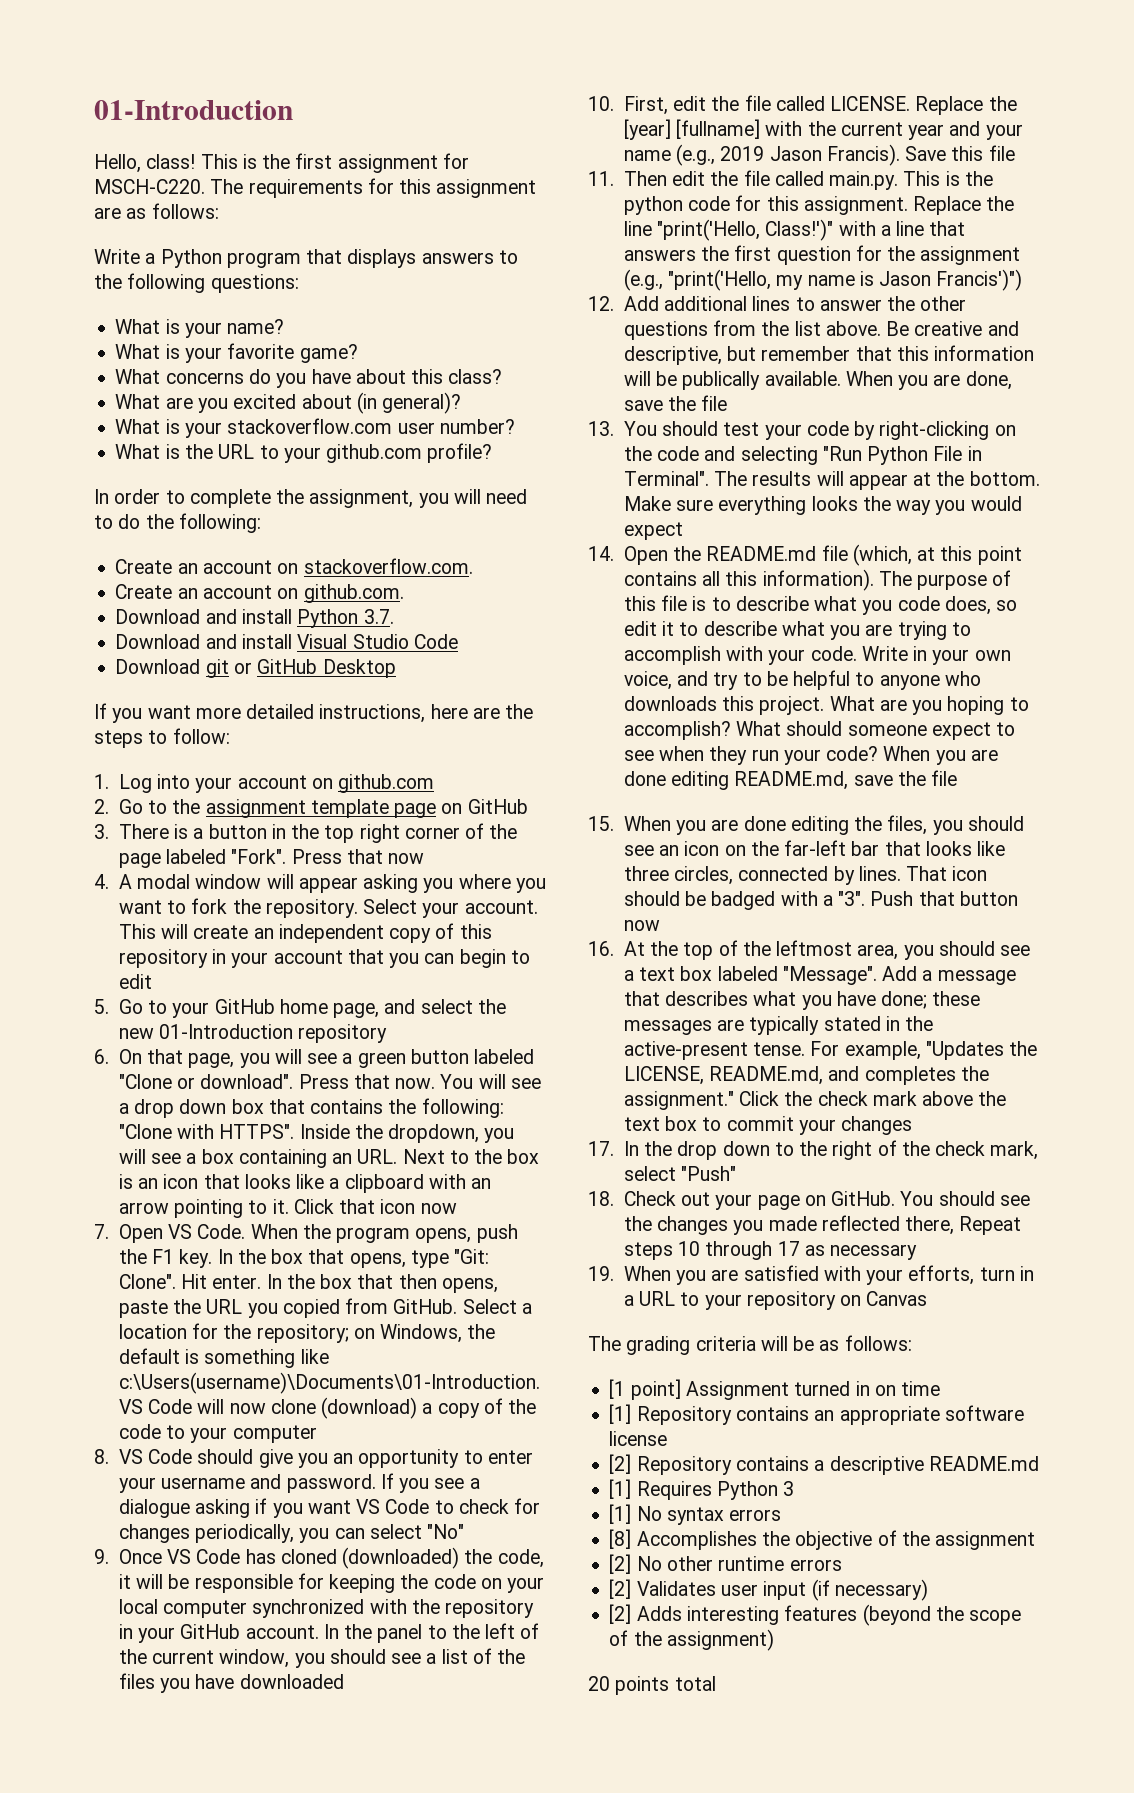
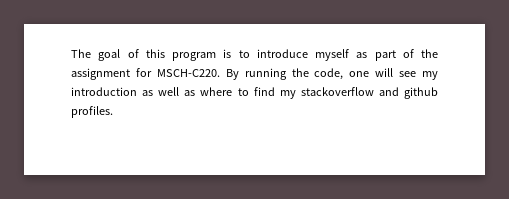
[94,100,293,120] [94,153,469,173] [94,178,537,198] [94,203,219,219] [94,249,518,268] [94,273,299,293] [115,319,285,338] [115,343,358,363] [115,369,503,388] [115,392,462,414] [115,418,515,438] [115,443,493,463] [94,489,528,508] [94,513,261,533] [115,558,473,574] [115,584,404,603] [115,609,394,628] [115,634,458,649] [115,659,396,678] [94,703,534,723] [94,728,230,748] [94,774,435,793] [94,799,528,818] [94,823,518,843] [118,849,425,868] [94,874,546,893] [118,898,538,918] [118,923,492,943] [118,949,530,968] [118,974,152,989] [94,999,506,1018] [118,1024,388,1043] [94,1049,535,1068] [118,1074,541,1089] [118,1098,504,1118] [118,1124,515,1143] [118,1149,540,1168] [118,1174,492,1193] [118,1199,457,1218] [94,1224,518,1243] [118,1249,490,1268] [118,1274,498,1293] [118,1298,532,1318] [118,1323,496,1343] [118,1348,329,1368] [118,1372,540,1394] [118,1397,537,1419] [118,1424,317,1443] [94,1449,533,1468] [118,1473,480,1493] [118,1498,541,1518] [118,1524,465,1543] [94,1547,544,1569] [118,1573,545,1593] [118,1599,535,1618] [118,1623,540,1643] [118,1648,526,1668] [118,1673,344,1693] [588,95,1017,115] [623,119,1023,140] [623,144,1015,166] [588,170,993,190] [623,195,1015,215] [623,219,966,241] [623,245,1021,265] [623,269,1023,291] [588,296,967,311] [623,320,1019,340] [623,345,1035,365] [623,371,1012,390] [623,395,728,411] [588,421,1016,440] [623,446,982,465] [623,471,1040,490] [623,496,1022,515] [623,522,683,540] [588,544,1022,566] [623,569,1012,591] [623,595,1018,615] [623,621,971,640] [623,646,1011,665] [623,670,981,690] [623,696,1029,715] [623,721,1016,740] [623,746,998,765] [623,770,958,790] [588,815,1024,835] [623,840,1006,856] [623,866,988,885] [623,891,1018,910] [623,920,660,931] [588,940,1031,960] [623,966,1016,985] [623,991,981,1010] [623,1016,934,1035] [623,1041,1038,1060] [623,1066,989,1085] [623,1091,1007,1110] [623,1116,913,1135] [588,1140,1039,1160] [623,1166,737,1181] [588,1191,1030,1210] [623,1215,1022,1235] [623,1241,918,1260] [588,1265,1034,1285] [623,1291,928,1310] [588,1335,912,1355] [609,1379,941,1400] [609,1404,1024,1425] [609,1431,668,1446] [609,1454,1039,1475] [609,1479,795,1500] [609,1504,782,1525] [609,1529,1036,1550] [609,1554,842,1574] [609,1579,928,1601] [609,1604,1022,1626] [609,1629,774,1651] [588,1676,716,1695] 01-Introduction // Hello, class! This is the first assignment for MSCH-C220. The requirements for this assignment are as follows: // Write a Python program that displays answers to the following questions: // What is your name? // What is your favorite game? // What concerns do you have about this class? // What are you excited about (in general)? // What is your stackoverflow.com user number? // What is the URL to your github.com profile? // In order to complete the assignment, you will need to do the following: // Create an account on stackoverflow.com. // Create an account on github.com. // Download and install Python 3.7. // Download and install Visual Studio Code // Download git or GitHub Desktop // If you want more detailed instructions, here are the steps to follow: // 1. Log into your account on github.com // 2. Go to the assignment template page on GitHub // 3. There is a button in the top right corner of the page labeled "Fork". Press that now // 4. A modal window will appear asking you where you want to fork the repository. Select your account. This will create an independent copy of this repository in your account that you can begin to edit // 5. Go to your GitHub home page, and select the new 01-Introduction repository // 6. On that page, you will see a green button labeled "Clone or download". Press that now. You will see a drop down box that contains the following: "Clone with HTTPS". Inside the dropdown, you will see a box containing an URL. Next to the box is an icon that looks like a clipboard with an arrow pointing to it. Click that icon now // 7. Open VS Code. When the program opens, push the F1 key. In the box that opens, type "Git: Clone". Hit enter. In the box that then opens, paste the URL you copied from GitHub. Select a location for the repository; on Windows, the default is something like c:\Users(username)\Documents\01-Introduction. VS Code will now clone (download) a copy of the code to your computer // 8. VS Code should give you an opportunity to enter your username and password. If you see a dialogue asking if you want VS Code to check for changes periodically, you can select "No" // 9. Once VS Code has cloned (downloaded) the code, it will be responsible for keeping the code on your local computer synchronized with the repository in your GitHub account. In the panel to the left of the current window, you should see a list of the files you have downloaded // 10. First, edit the file called LICENSE. Replace the [year] [fullname] with the current year and your name (e.g., 2019 Jason Francis). Save this file // 11. Then edit the file called main.py. This is the python code for this assignment. Replace the line "print('Hello, Class!')" with a line that answers the first question for the assignment (e.g., "print('Hello, my name is Jason Francis')") // 12. Add additional lines to answer the other questions from the list above. Be creative and descriptive, but remember that this information will be publically available. When you are done, save the file // 13. You should test your code by right-clicking on the code and selecting "Run Python File in Terminal". The results will appear at the bottom. Make sure everything looks the way you would expect // 14. Open the README.md file (which, at this point contains all this information). The purpose of this file is to describe what you code does, so edit it to describe what you are trying to accomplish with your code. Write in your own voice, and try to be helpful to anyone who downloads this project. What are you hoping to accomplish? What should someone expect to see when they run your code? When you are done editing README.md, save the file // 15. When you are done editing the files, you should see an icon on the far-left bar that looks like three circles, connected by lines. That icon should be badged with a "3". Push that button now // 16. At the top of the leftmost area, you should see a text box labeled "Message". Add a message that describes what you have done; these messages are typically stated in the active-present tense. For example, "Updates the LICENSE, README.md, and completes the assignment." Click the check mark above the text box to commit your changes // 17. In the drop down to the right of the check mark, select "Push" // 18. Check out your page on GitHub. You should see the changes you made reflected there, Repeat steps 10 through 17 as necessary // 19. When you are satisfied with your efforts, turn in a URL to your repository on Canvas // The grading criteria will be as follows: // [1 point] Assignment turned in on time // [1] Repository contains an appropriate software license // [2] Repository contains a descriptive README.md // [1] Requires Python 3 // [1] No syntax errors // [8] Accomplishes the objective of the assignment // [2] No other runtime errors // [2] Validates user input (if necessary) // [2] Adds interesting features (beyond the scope of the assignment) // 20 points total -> [71,49,438,61] [71,68,438,80] [71,87,438,99] [71,106,113,118] The goal of this program is to introduce myself as part of the assignment for MSCH-C220. By running the code, one will see my introduction as well as where to find my stackoverflow and github profiles.

